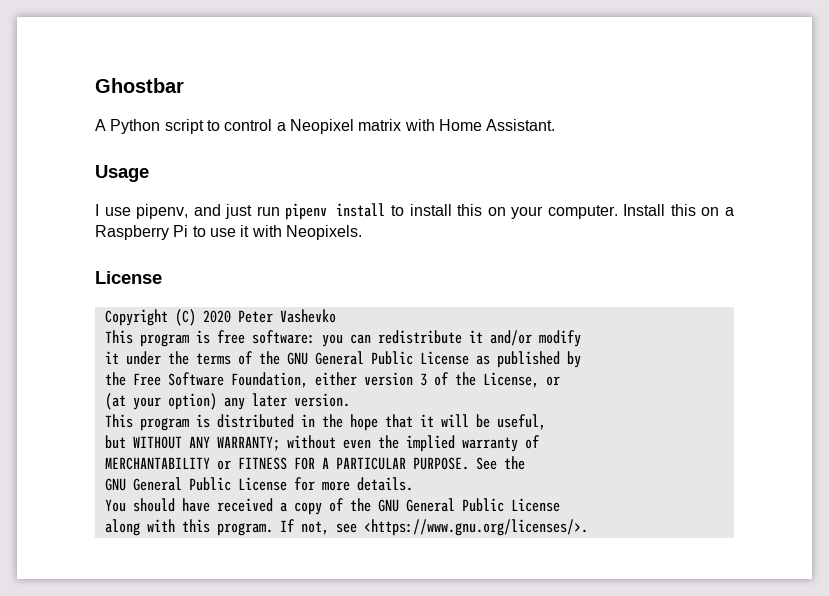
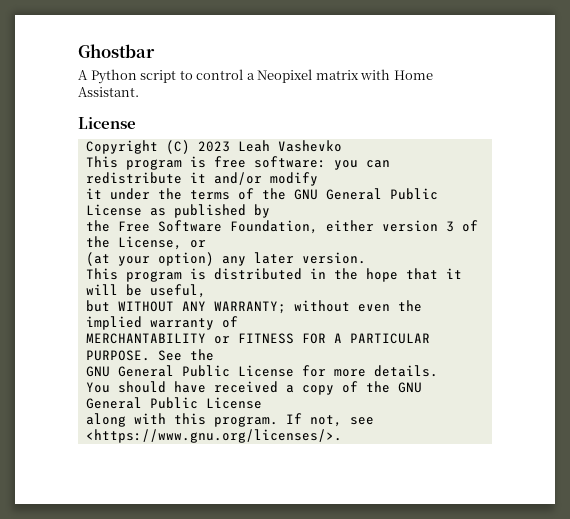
[95,165,149,182] [95,203,734,220] [95,225,362,240] // Usage // I use pipenv, and just run pipenv install to install this on your computer. Install this on a Raspberry Pi to use it with Neopixels. -> (139, 92) none
[202,310,273,323] 2020 Peter -> [197,140,270,152] 2023 Leah

